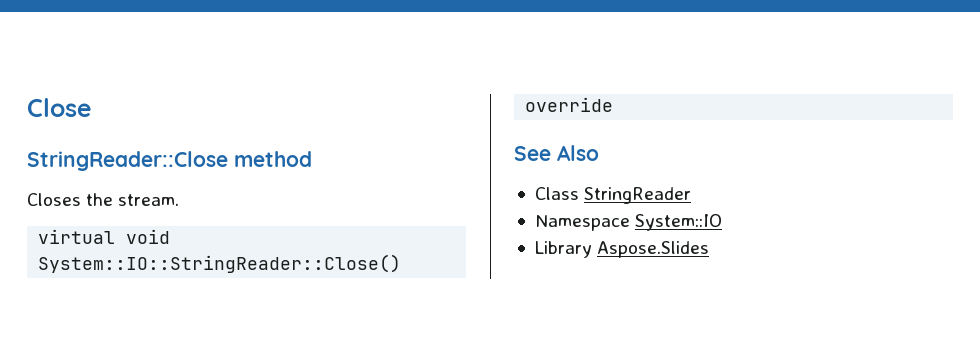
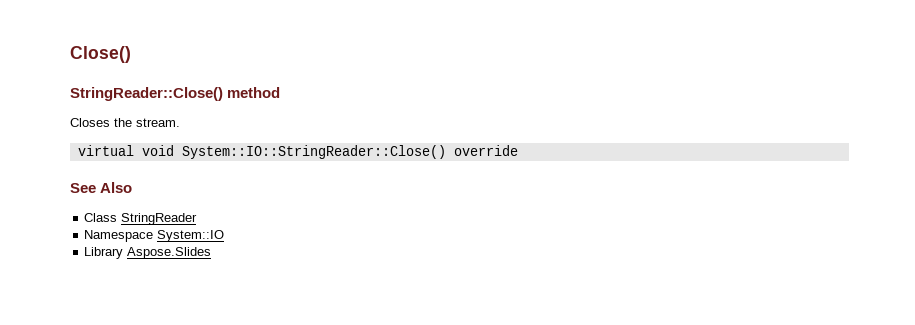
[27,98,92,117] [27,151,228,171] Close // StringReader::Close -> [70,46,131,63] [70,87,223,101] Close() // StringReader::Close()

